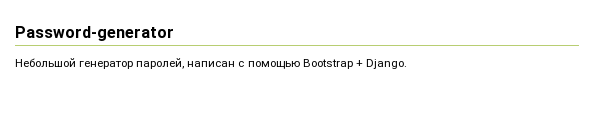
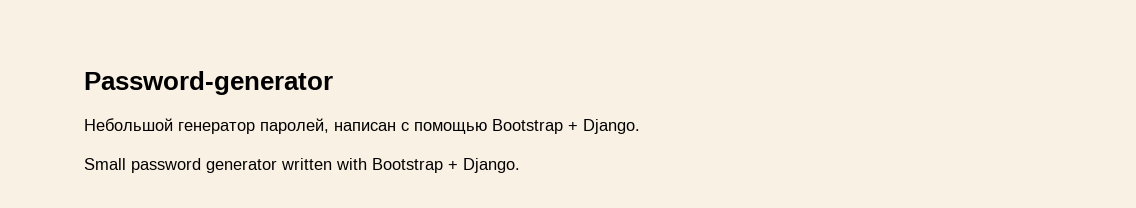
(407, 64) none -> [84,158,520,173] // Small password generator written with Bootstrap + Django.

